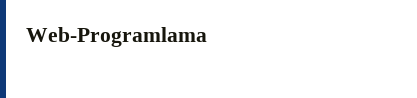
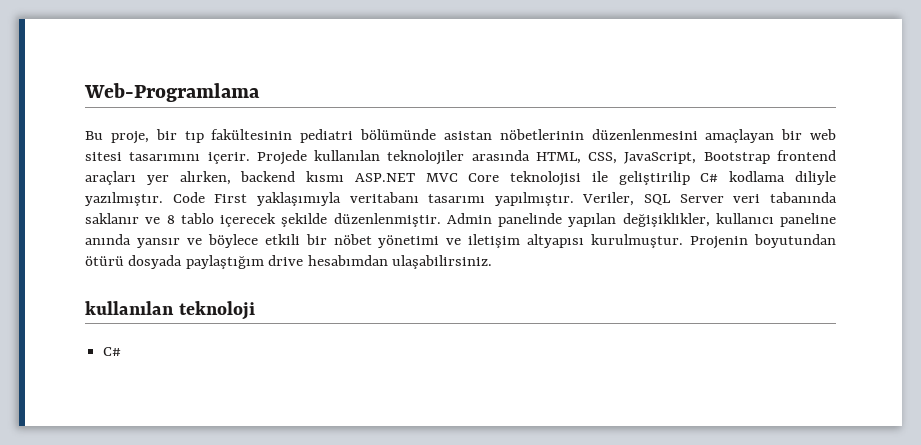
(207, 37) none -> [85,129,836,144] [85,150,836,165] [85,171,836,186] [85,192,837,206] [85,213,836,227] [85,234,836,249] [85,255,493,269] [85,301,255,320] [103,347,122,356] // Bu proje, bir tıp fakültesinin pediatri bölümünde asistan nöbetlerinin düzenlenmesini amaçlayan bir web sitesi tasarımını içerir. Projede kullanılan teknolojiler arasında HTML, CSS, JavaScript, Bootstrap frontend araçları yer alırken, backend kısmı ASP.NET MVC Core teknolojisi ile geliştirilip C# kodlama diliyle yazılmıştır. Code First yaklaşımıyla veritabanı tasarımı yapılmıştır. Veriler, SQL Server veri tabanında saklanır ve 8 tablo içerecek şekilde düzenlenmiştir. Admin panelinde yapılan değişiklikler, kullanıcı paneline anında yansır ve böylece etkili bir nöbet yönetimi ve iletişim altyapısı kurulmuştur. Projenin boyutundan ötürü dosyada paylaştığım drive hesabımdan ulaşabilirsiniz. // kullanılan teknoloji // C#

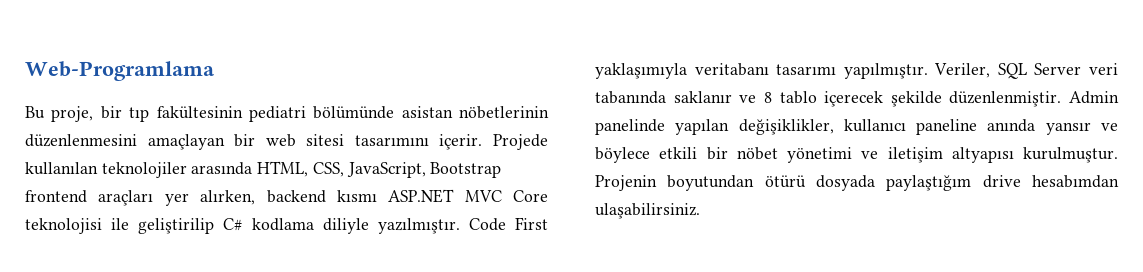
[85,301,255,320] [103,347,122,356] // kullanılan teknoloji // C# -> (700, 211) none

